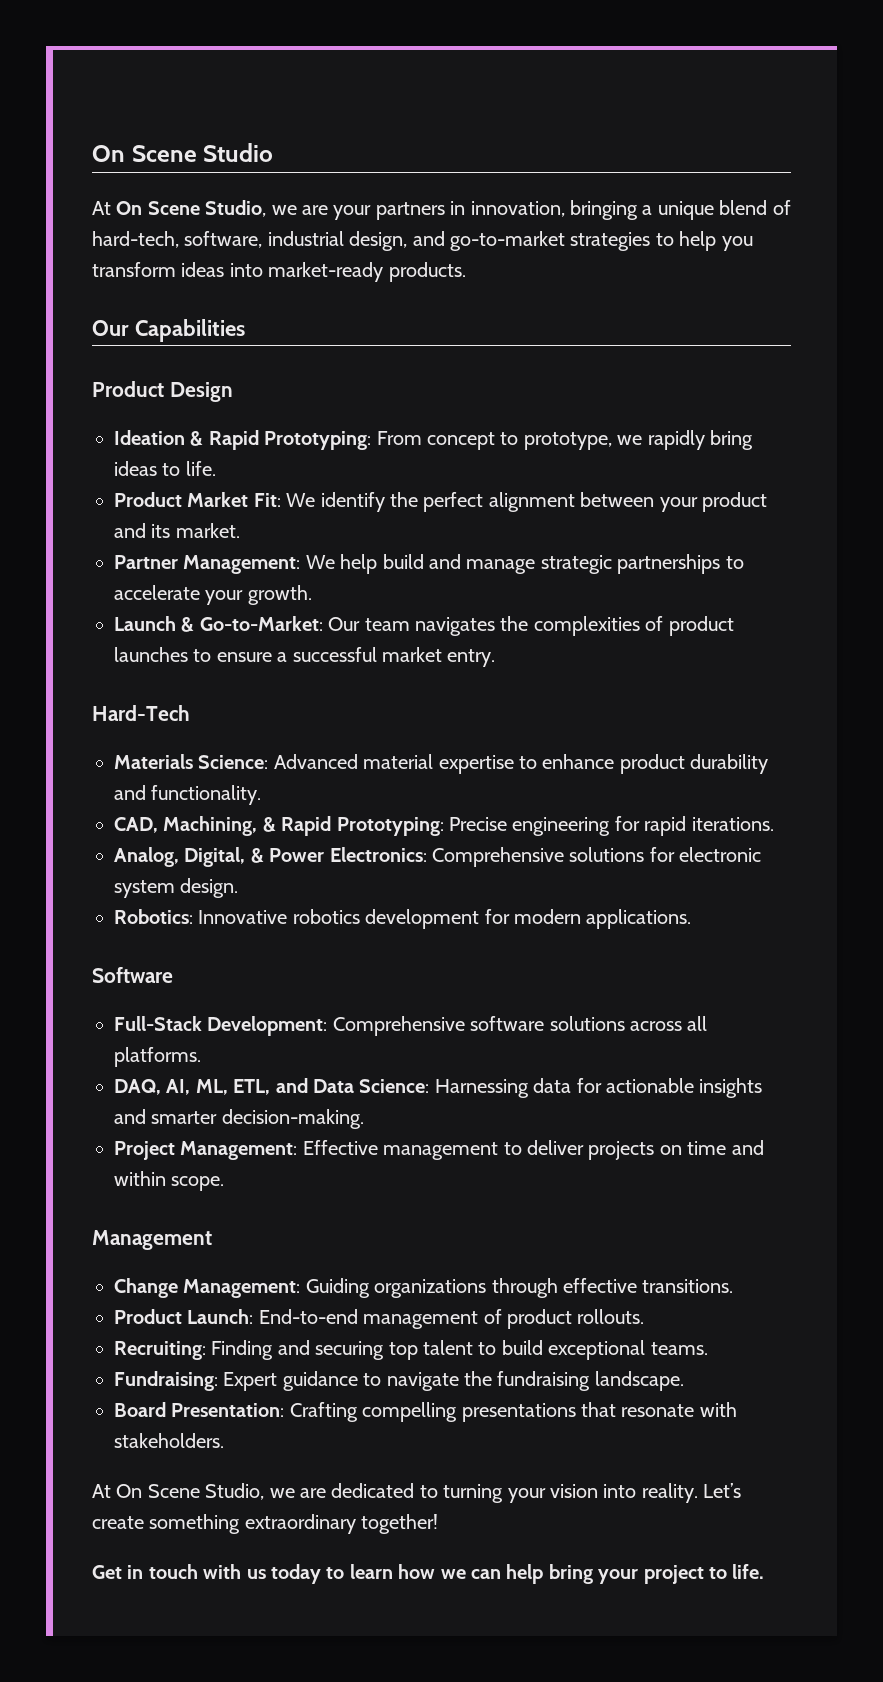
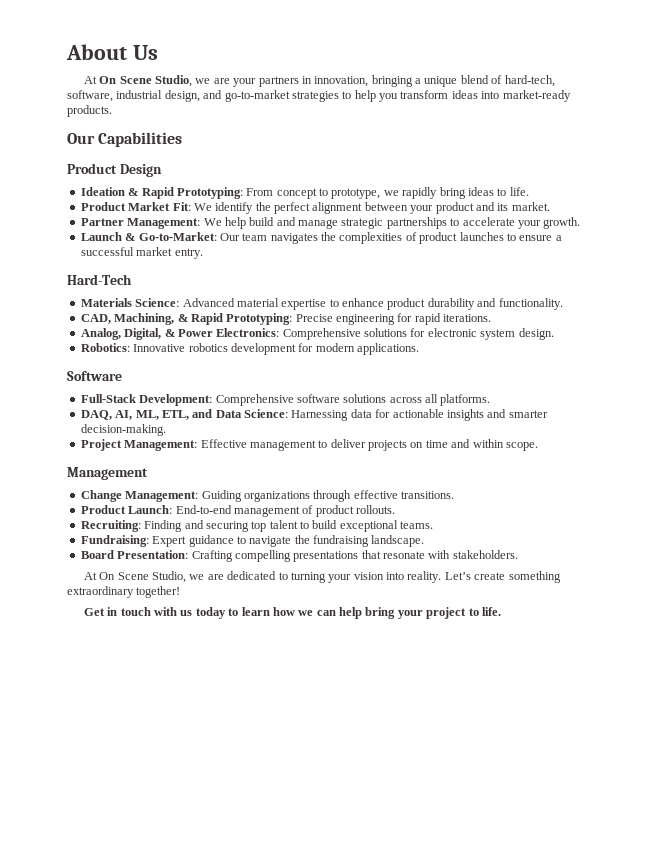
[92,143,274,162] On Scene Studio -> [66,44,158,60] About Us

